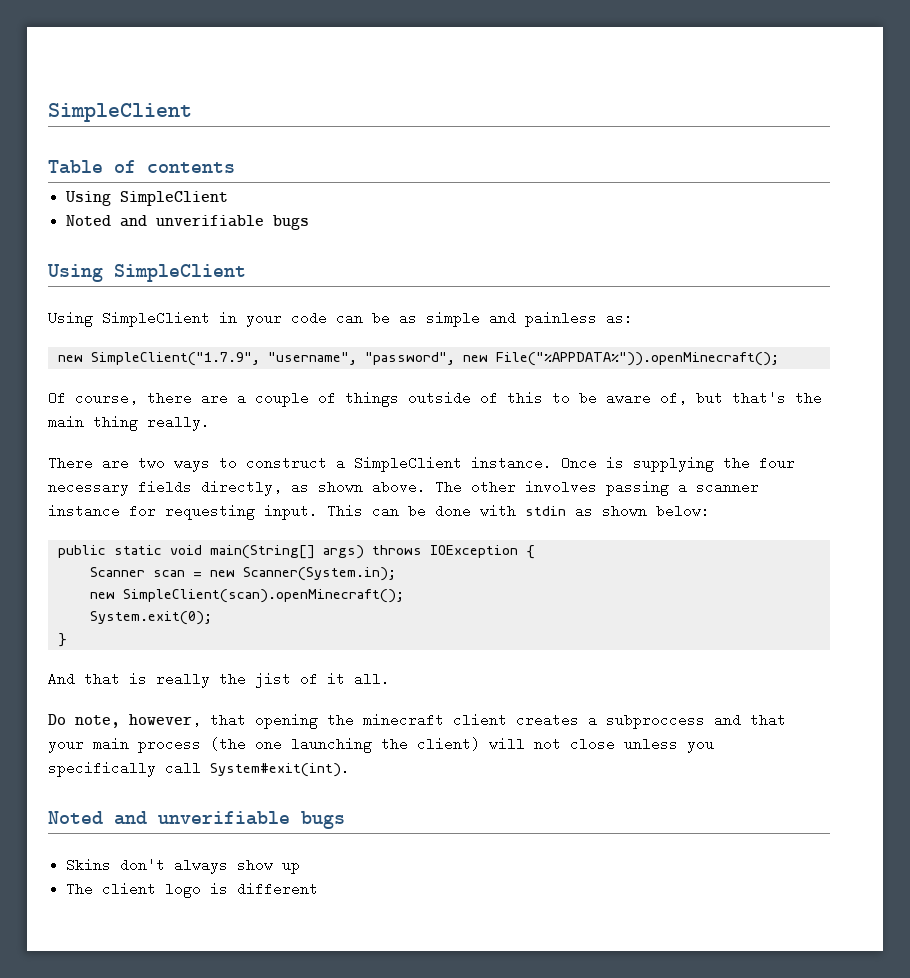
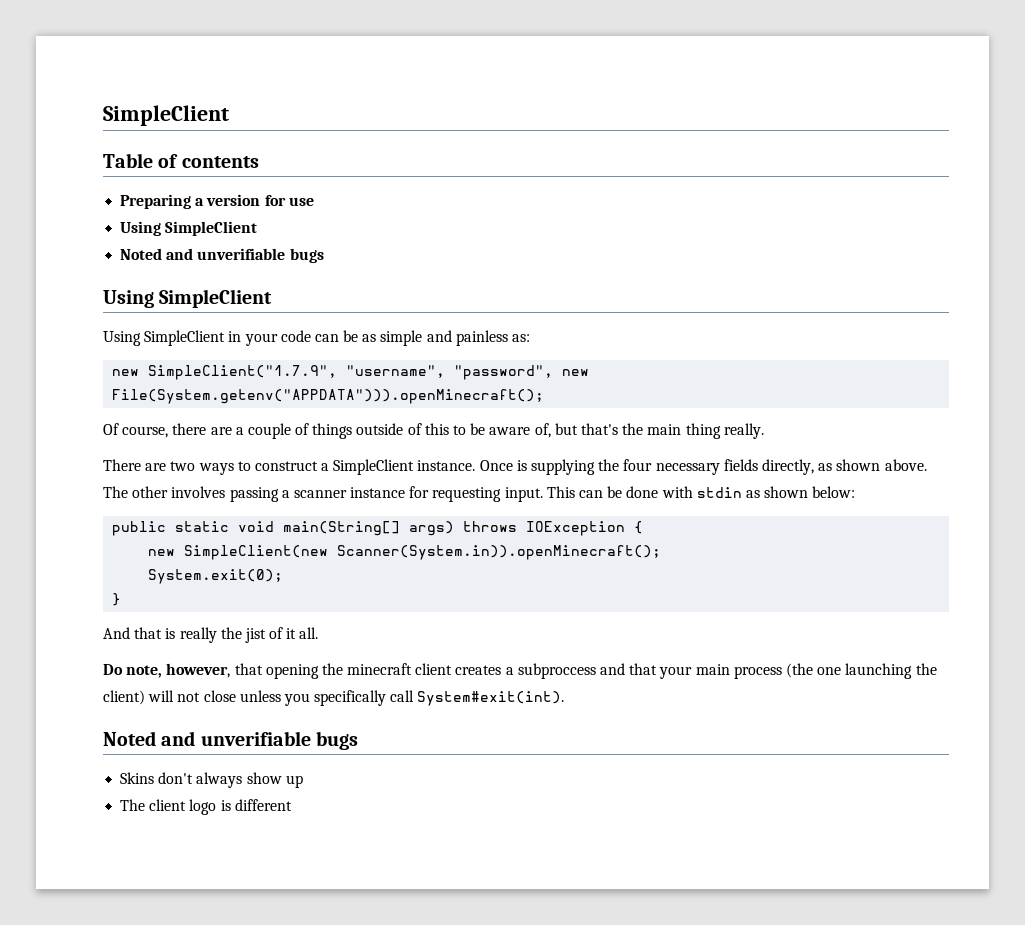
(235, 167) none -> [120,194,314,209] // Preparing a version for use
[495,352,779,366] File("%APPDATA%")).openMinecraft(); -> [112,389,545,404] File(System.getenv("APPDATA"))).openMinecraft();
[89,567,396,581] [89,589,404,603] Scanner scan = new Scanner(System.in); // new SimpleClient(scan).openMinecraft(); -> [148,545,662,560] new SimpleClient(new Scanner(System.in)).openMinecraft();

